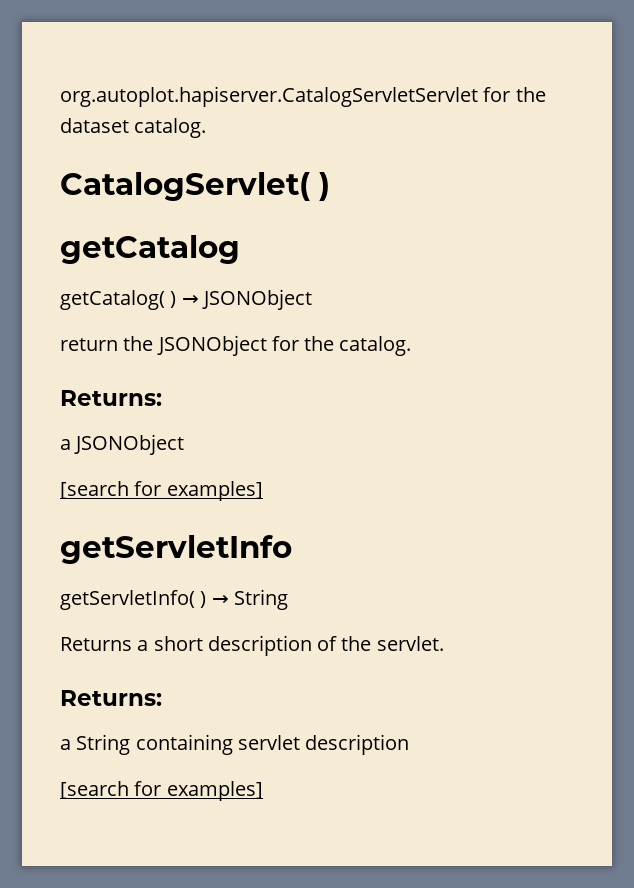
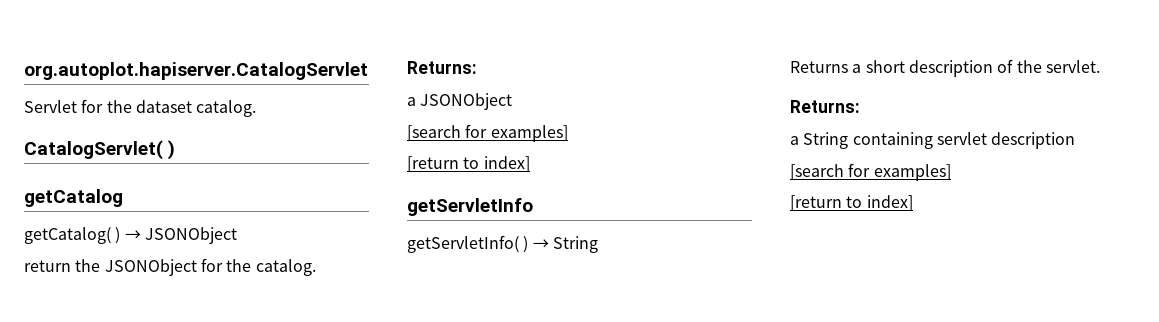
[60,86,478,107] org.autoplot.hapiserver.CatalogServletServlet -> [24,62,368,80] [24,100,77,113] org.autoplot.hapiserver.CatalogServlet // Servlet
(263, 491) none -> [407,156,530,172] // [return to index]
(263, 791) none -> [790,195,913,211] // [return to index]

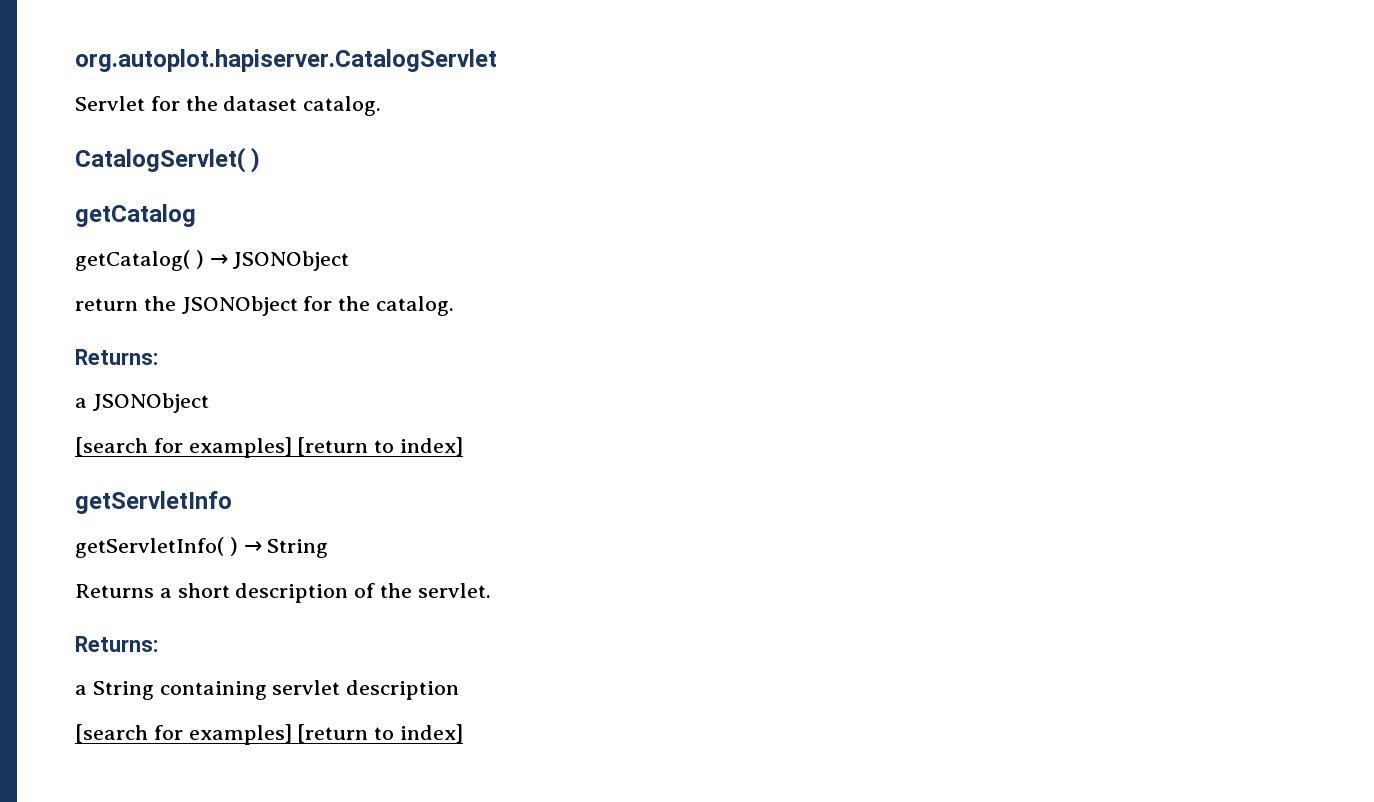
(568, 133) // -> (292, 447) none
(951, 172) // -> (292, 734) none

